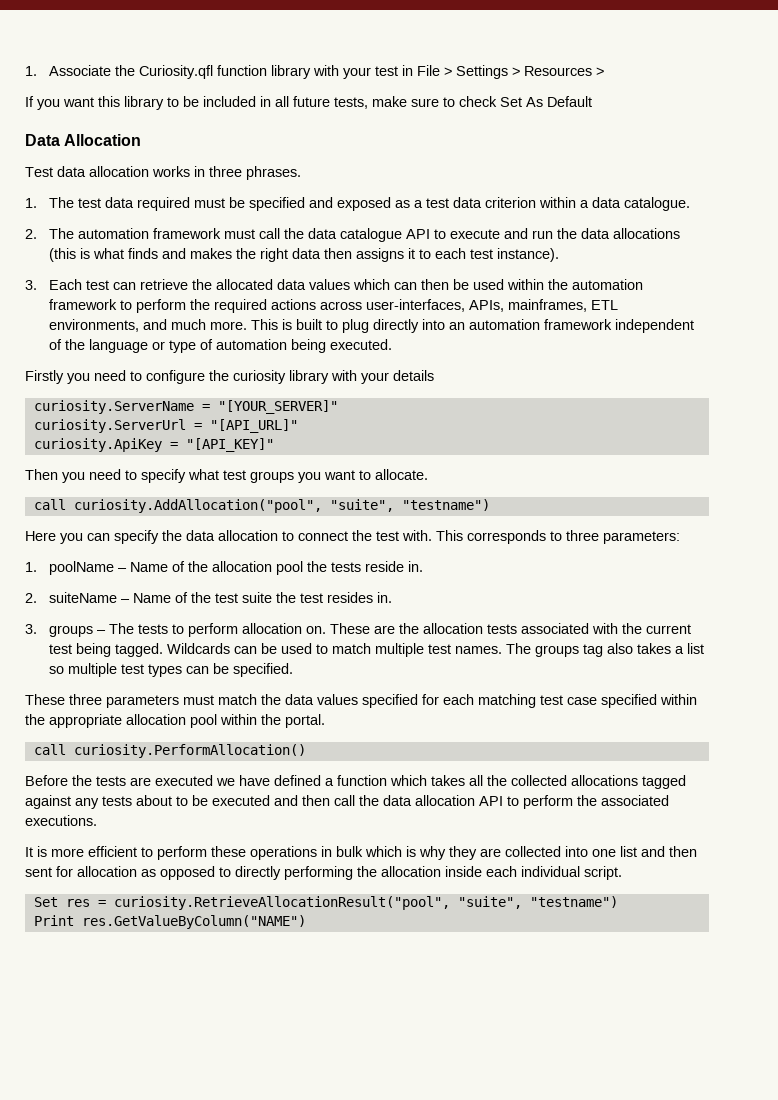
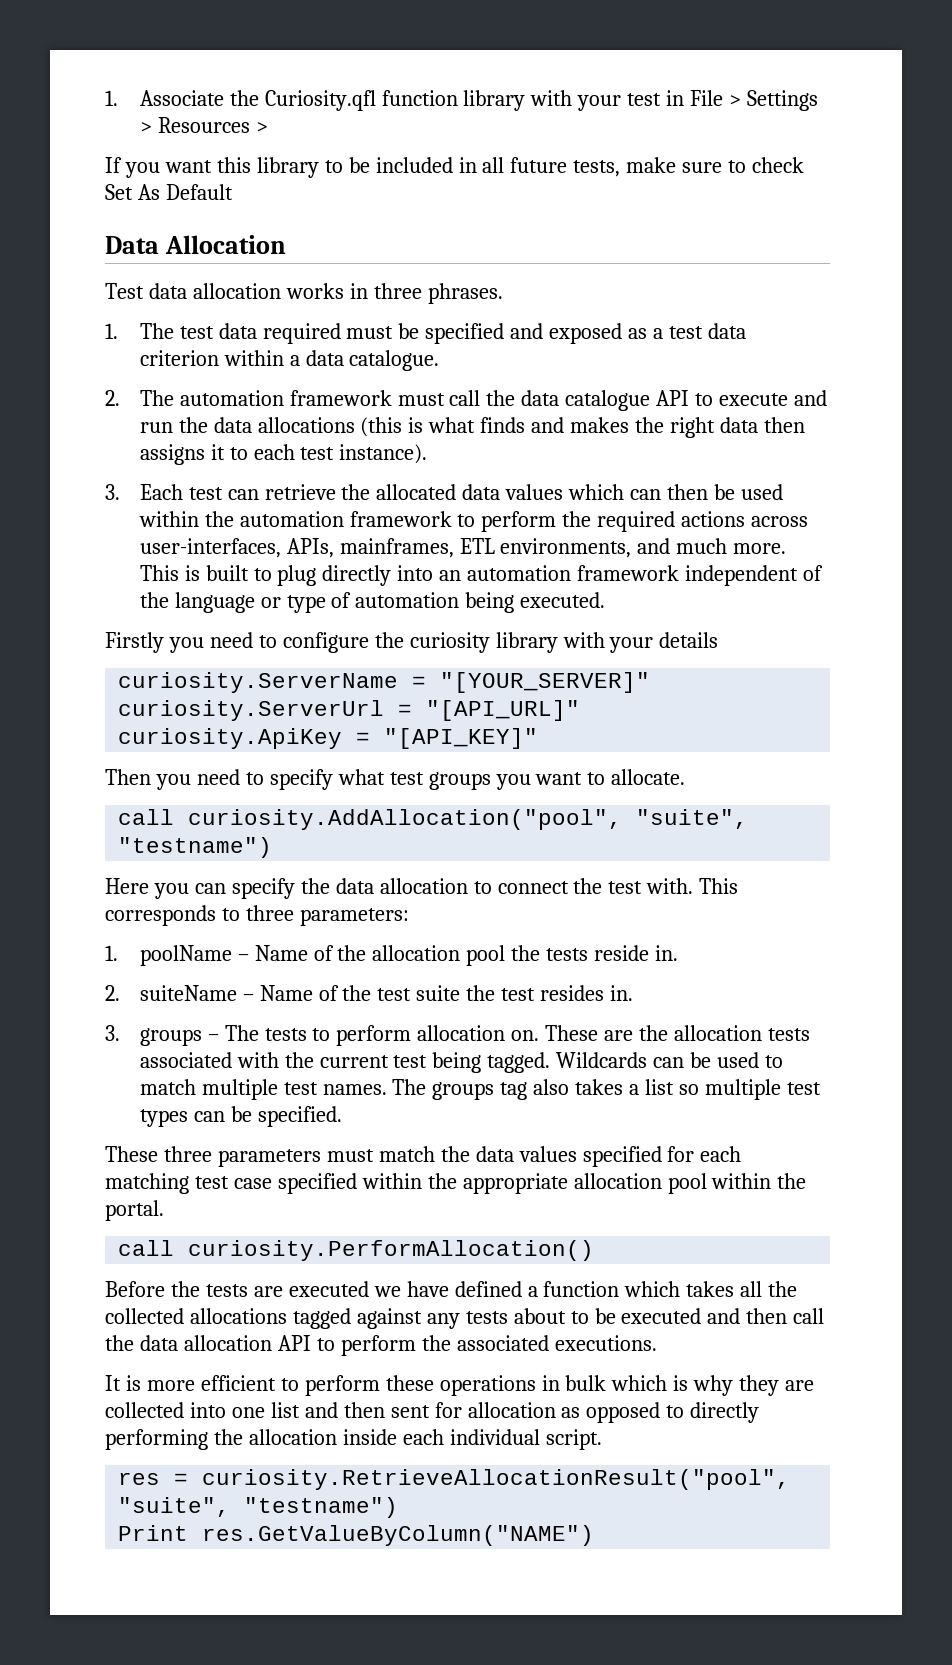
[33,897,58,907] Set -> (602, 1439) none

